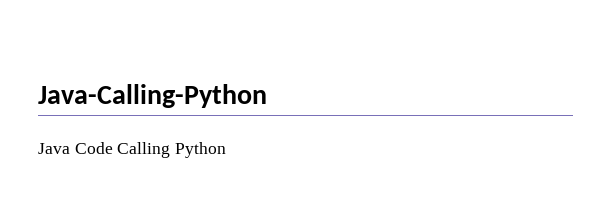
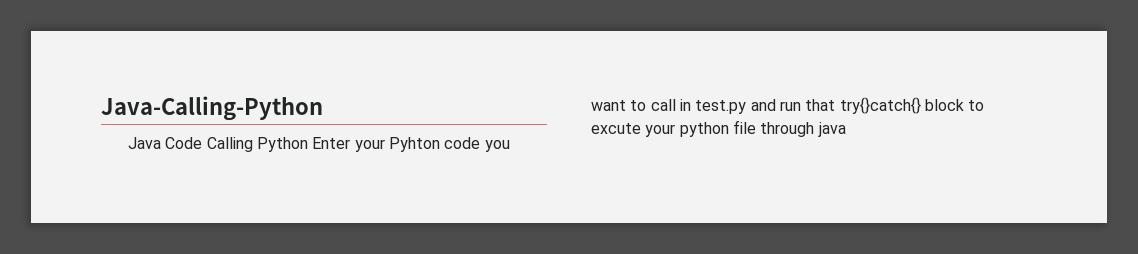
(227, 150) none -> [312,137,510,152] [591,97,985,114] [591,120,846,137] Enter your Pyhton code you want to call in test.py and run that try{}catch{} block to excute your python file through java

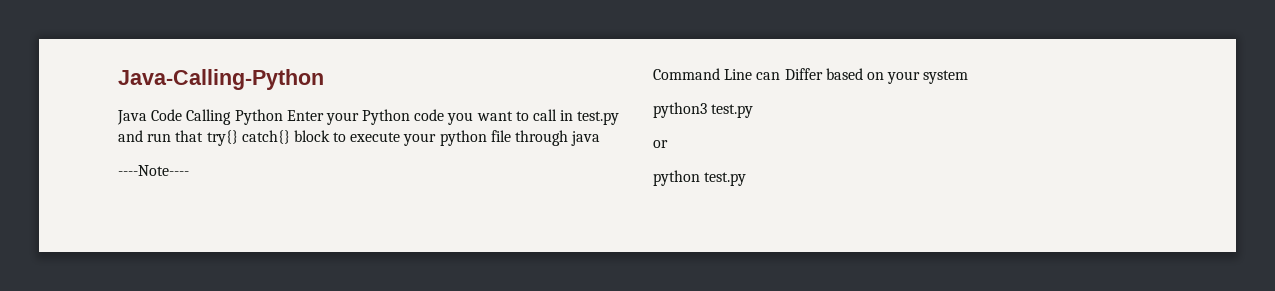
[389,137,441,152] Pyhton -> [362,109,411,125] Python
[839,97,921,114] try{}catch{} -> [206,130,290,146] try{} catch{}
[591,123,641,134] excute -> [350,132,401,142] execute
(846, 129) none -> [118,165,189,176] [653,68,969,84] [653,102,754,118] [653,140,668,148] [653,170,747,186] // ----Note---- // Command Line can Differ based on your system // python3 test.py // or // python test.py

